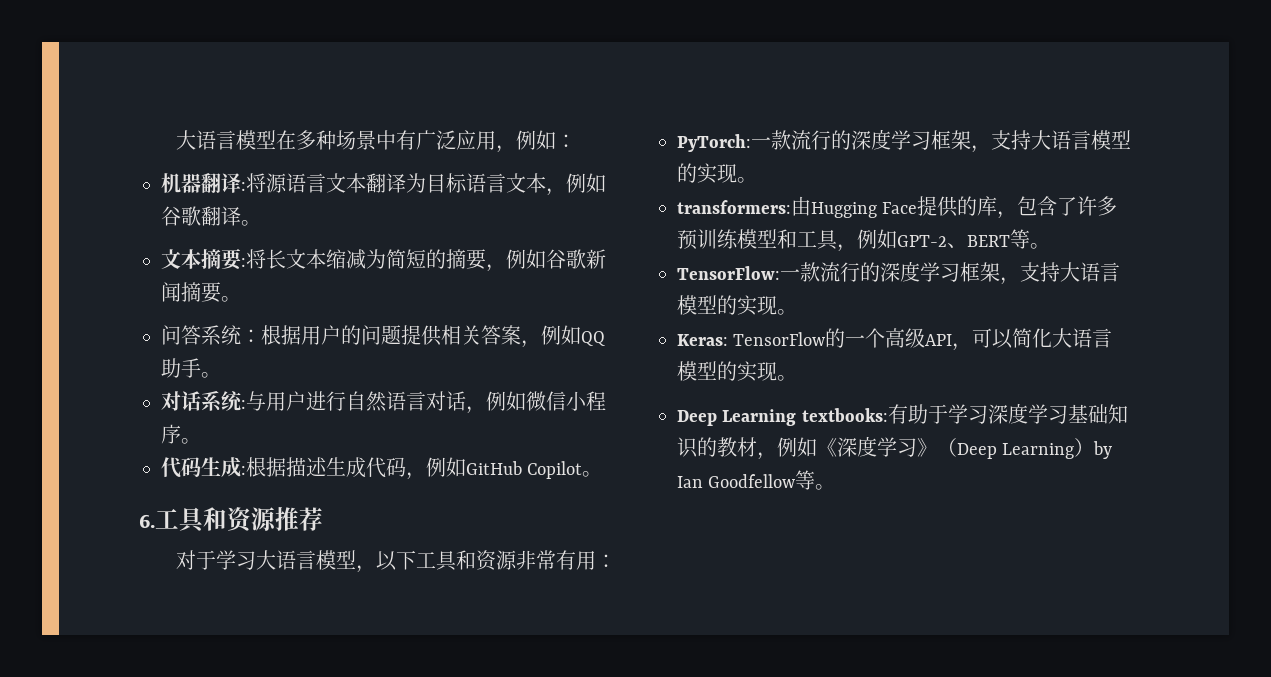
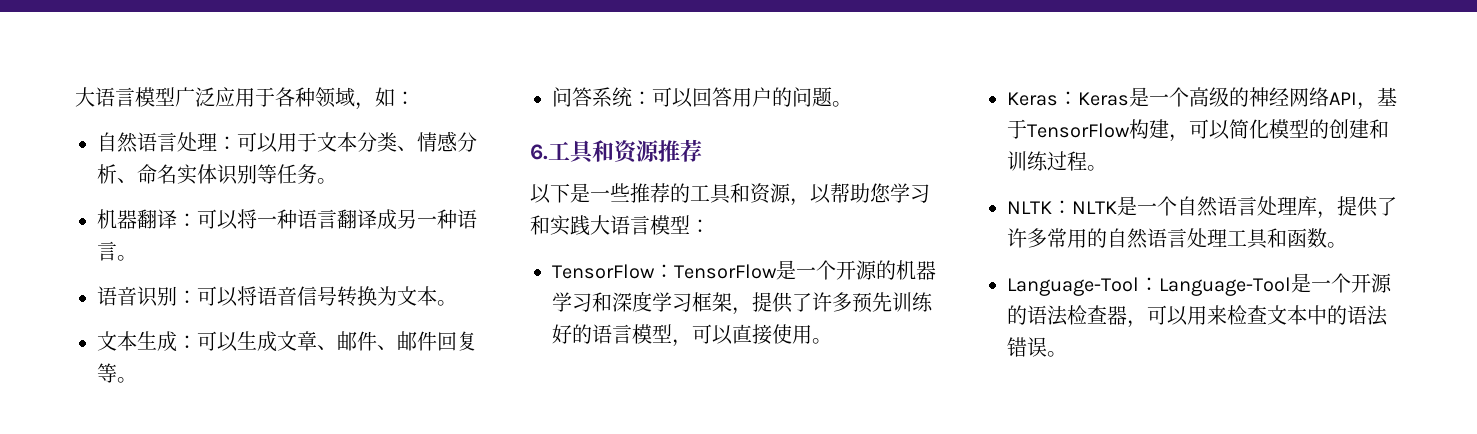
[175,130,576,153] [161,173,606,196] [161,206,261,226] [161,249,606,272] [161,282,221,303] 大语言模型在多种场景中有广泛应用，例如： // 机器翻译:将源语言文本翻译为目标语言文本，例如谷歌翻译。 // 文本摘要:将长文本缩减为简短的摘要，例如谷歌新闻摘要 -> [75,87,415,110] [97,131,477,153] [97,164,337,185] [97,209,477,230] [97,241,137,261] [97,286,457,307] [97,331,477,352] [97,363,117,383] 大语言模型广泛应用于各种领域，如： // 自然语言处理：可以用于文本分类、情感分析、命名实体识别等任务。 // 机器翻译：可以将一种语言翻译成另一种语言。 // 语音识别：可以将语音信号转换为文本。 // 文本生成：可以生成文章、邮件、邮件回复等
[261,325,301,345] 根据 -> [652,87,732,108] 可以回答
[401,325,605,348] [161,358,221,378] [161,390,606,414] [161,424,201,444] [161,457,583,480] 提供相关答案，例如QQ助手。 // 对话系统:与用户进行自然语言对话，例如微信小程序。 // 代码生成:根据描述生成代码，例如GitHub Copilot -> (832, 97) none
[175,550,616,573] [677,129,1131,153] [677,163,757,184] [677,196,1118,219] [677,229,1050,252] [677,261,1120,285] [677,295,797,316] [677,328,1113,351] [677,361,797,382] [677,403,1128,426] [677,436,1113,460] [677,470,816,490] 对于学习大语言模型，以下工具和资源非常有用： // PyTorch:一款流行的深度学习框架，支持大语言模型的实现。 // transformers:由Hugging Face提供的库，包含了许多预训练模型和工具，例如GPT-2、BERT等。 // TensorFlow:一款流行的深度学习框架，支持大语言模型的实现。 // Keras: TensorFlow的一个高级API，可以简化大语言模型的实现。 // Deep Learning textbooks:有助于学习深度学习基础知识的教材，例如《深度学习》（Deep Learning）by Ian Goodfellow等 -> [530,183,930,206] [530,215,710,236] [552,260,936,280] [552,291,933,315] [552,324,832,347] [1007,87,1397,110] [1007,119,1389,142] [1007,151,1107,171] [1007,196,1397,219] [1007,228,1347,249] [1007,273,1392,296] [1007,305,1388,328] [1007,337,1047,357] 以下是一些推荐的工具和资源，以帮助您学习和实践大语言模型： // TensorFlow：TensorFlow是一个开源的机器学习和深度学习框架，提供了许多预先训练好的语言模型，可以直接使用。 // Keras：Keras是一个高级的神经网络API，基于TensorFlow构建，可以简化模型的创建和训练过程。 // NLTK：NLTK是一个自然语言处理库，提供了许多常用的自然语言处理工具和函数。 // Language-Tool：Language-Tool是一个开源的语法检查器，可以用来检查文本中的语法错误

